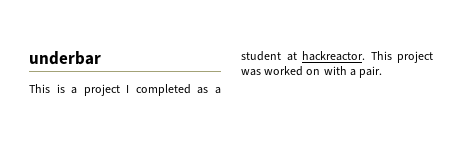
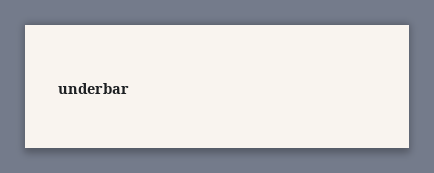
[29,84,221,96] [241,51,433,63] [241,66,383,78] // This is a project I completed as a student at hackreactor. This project was worked on with a pair. -> (129, 88) none

